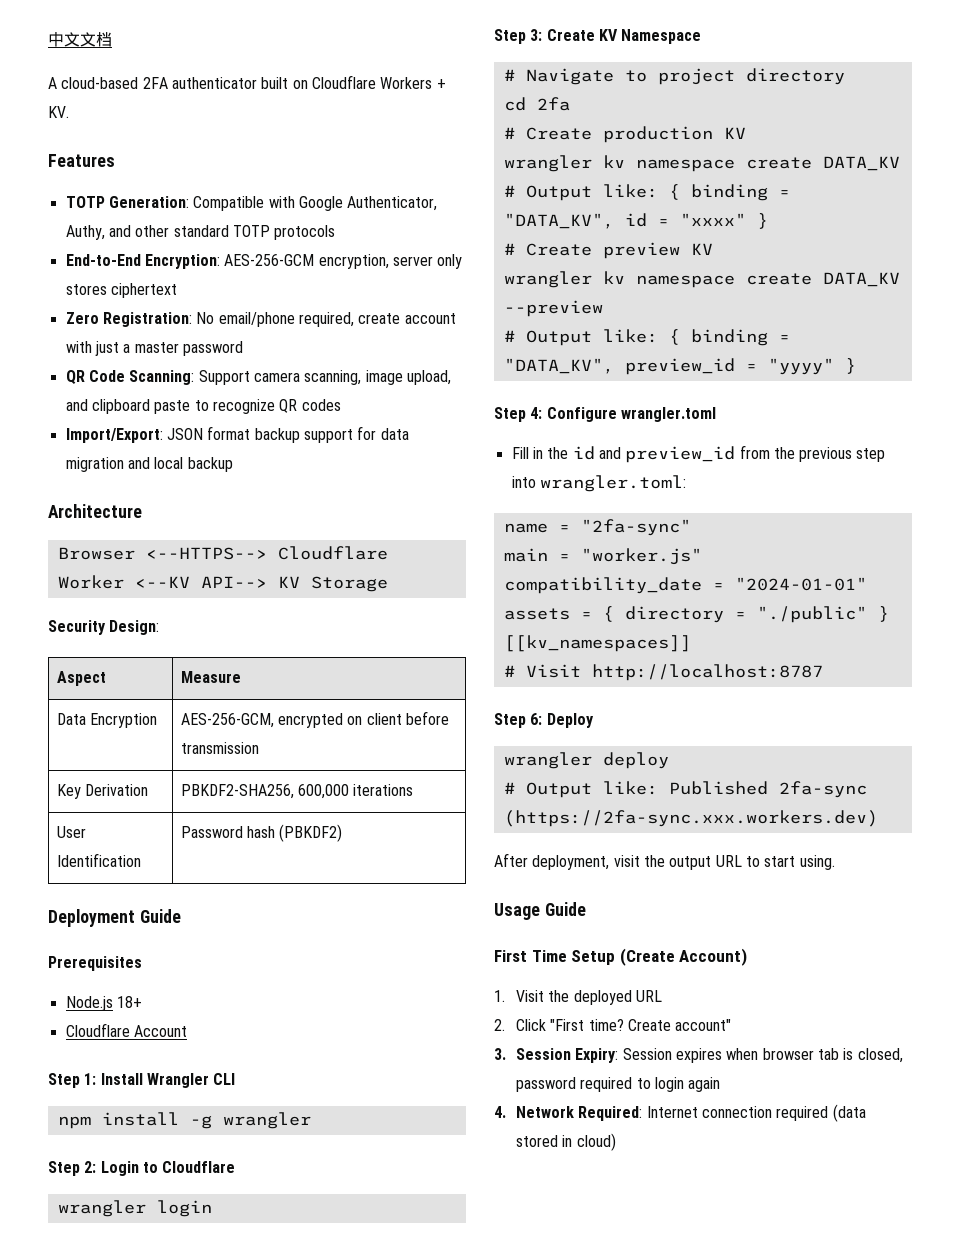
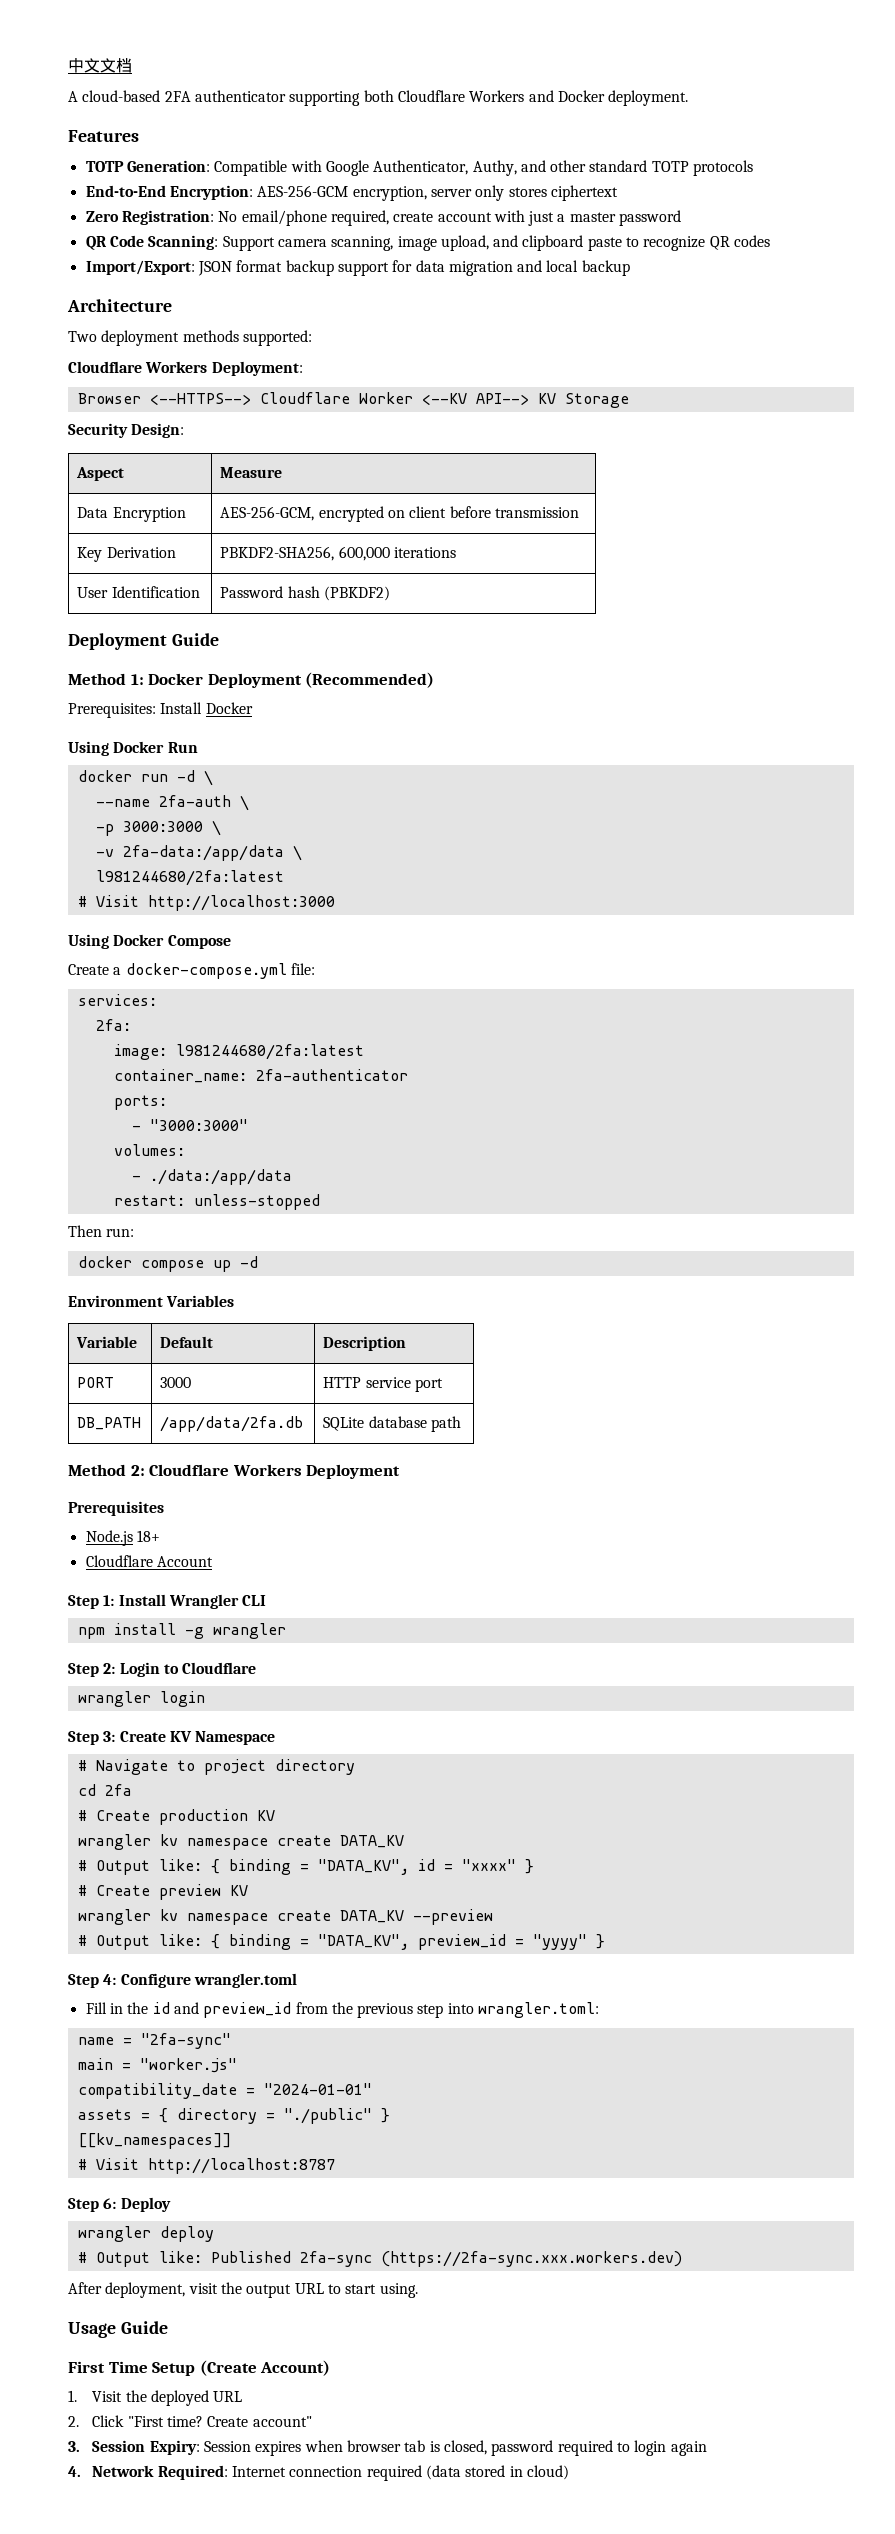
[261,75,446,89] [48,106,69,118] built on Cloudflare Workers + KV. -> [289,90,689,106] supporting both Cloudflare Workers and Docker deployment.
(142, 511) none -> [68,330,312,346] [68,361,303,376] // Two deployment methods supported: // Cloudflare Workers Deployment:
(181, 916) none -> [68,672,435,688] [68,702,253,718] [68,741,198,756] [77,770,213,786] [95,795,249,811] [95,820,221,836] [95,845,302,861] [95,870,284,886] [77,895,335,911] [68,934,231,949] [68,963,315,979] [77,994,157,1006] [95,1019,131,1031] [113,1044,364,1060] [113,1069,408,1083] [113,1095,167,1110] [131,1119,248,1131] [113,1144,185,1156] [131,1169,292,1185] [113,1194,320,1210] [68,1225,135,1237] [77,1256,258,1272] [68,1295,235,1307] [76,1336,138,1348] [160,1336,214,1348] [323,1336,407,1351] [77,1377,115,1388] [160,1377,192,1388] [323,1377,443,1392] [77,1417,142,1430] [160,1416,304,1432] [323,1416,461,1432] [68,1464,401,1479] // Method 1: Docker Deployment (Recommended) // Prerequisites: Install Docker // Using Docker Run // docker run -d \ // --name 2fa-auth \ // -p 3000:3000 \ // -v 2fa-data:/app/data \ // l981244680/2fa:latest // # Visit http://localhost:3000 // Using Docker Compose // Create a docker-compose.yml file: // services: // 2fa: // image: l981244680/2fa:latest // container_name: 2fa-authenticator // ports: // - "3000:3000" // volumes: // - ./data:/app/data // restart: unless-stopped // Then run: // docker compose up -d // Environment Variables // Variable | Default | Description // PORT | 3000 | HTTP service port // DB_PATH | /app/data/2fa.db | SQLite database path // Method 2: Cloudflare Workers Deployment

